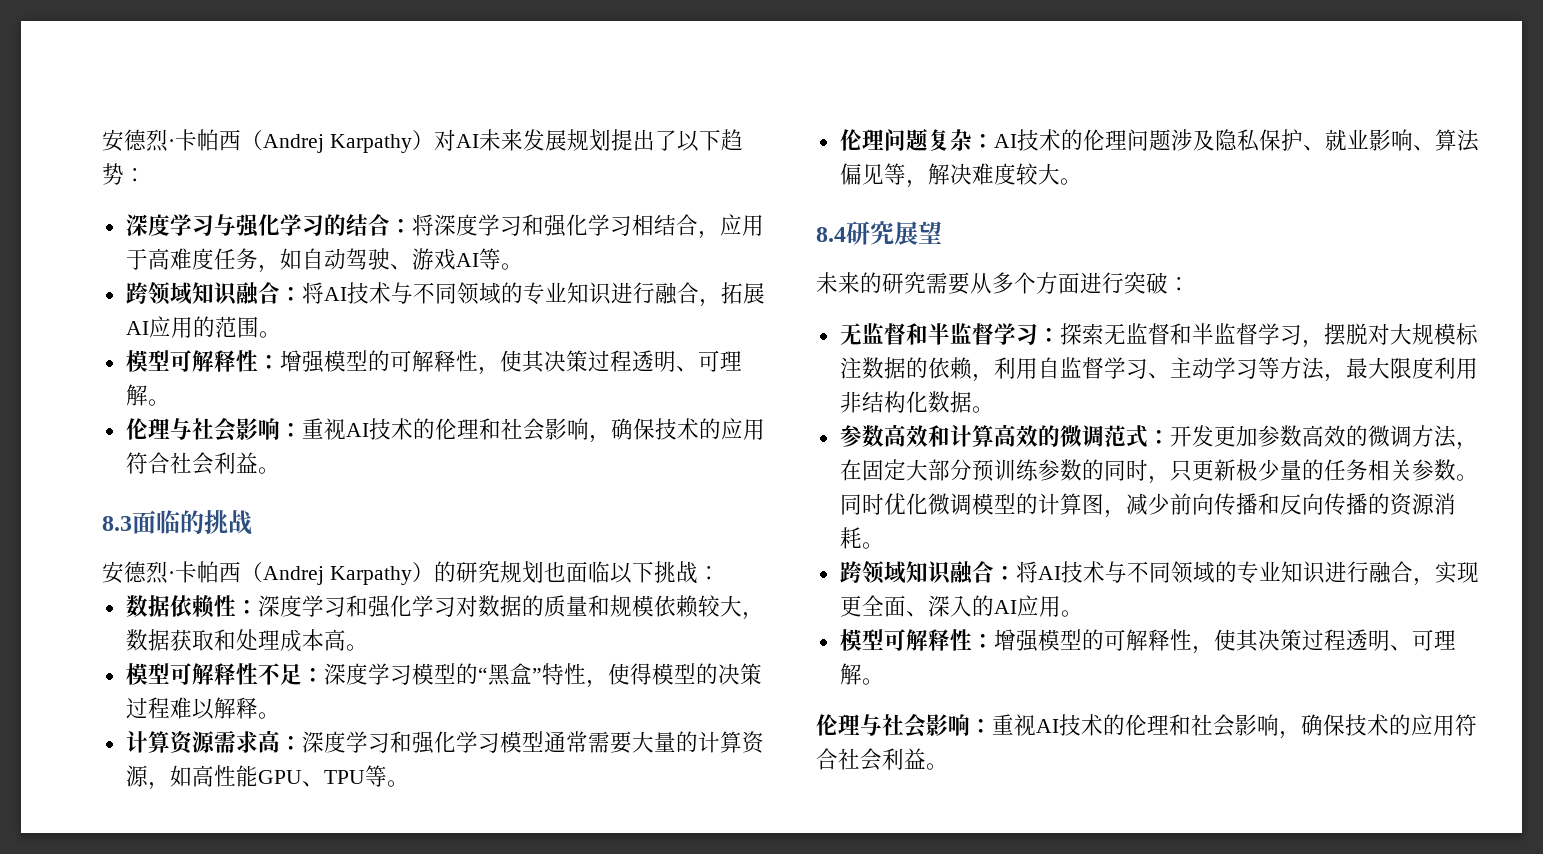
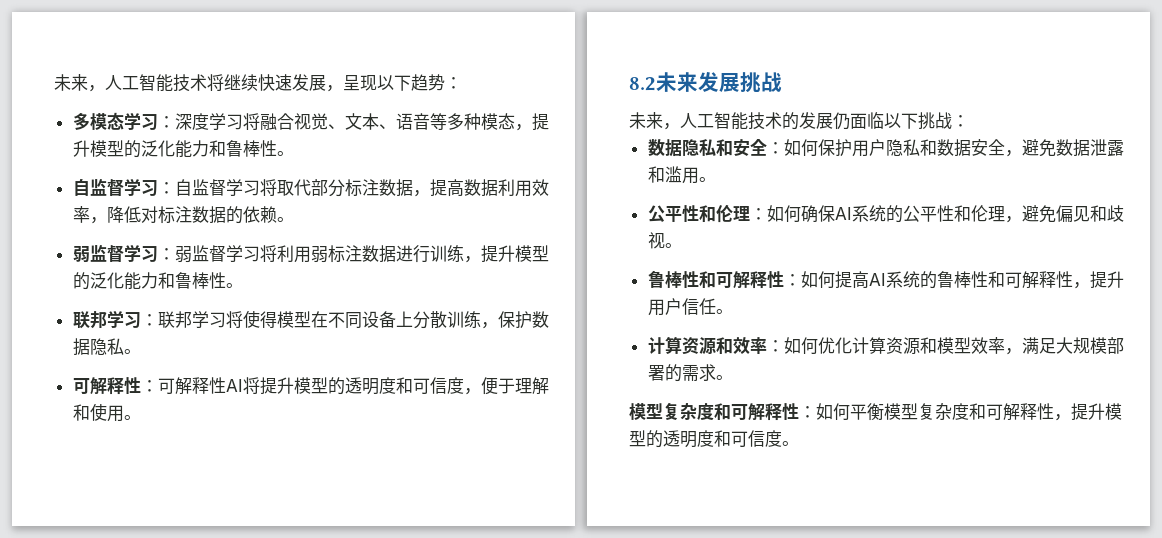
[102,129,743,153] [102,163,146,185] [125,214,764,239] [125,248,523,273] [125,282,765,307] [125,316,281,338] [125,350,742,375] [125,384,170,406] [125,418,765,443] [125,452,280,475] [102,510,252,535] [102,561,566,585] 安德烈·卡帕西（Andrej Karpathy）对AI未来发展规划提出了以下趋势： // 深度学习与强化学习的结合：将深度学习和强化学习相结合，应用于高难度任务，如自动驾驶、游戏AI等。 // 跨领域知识融合：将AI技术与不同领域的专业知识进行融合，拓展AI应用的范围。 // 模型可解释性：增强模型的可解释性，使其决策过程透明、可理解。 // 伦理与社会影响：重视AI技术的伦理和社会影响，确保技术的应用符合社会利益。 // 8.3面临的挑战 // 安德烈·卡帕西（Andrej Karpathy）的研究规划也 -> [54,74,462,92] [72,112,549,131] [72,140,294,158] [72,178,549,197] [72,206,294,224] [72,244,549,263] [72,272,243,290] [72,310,549,329] [72,338,141,356] [72,377,549,395] [72,403,141,422] [629,72,782,93] [629,112,850,130] 未来，人工智能技术将继续快速发展，呈现以下趋势： // 多模态学习：深度学习将融合视觉、文本、语音等多种模态，提升模型的泛化能力和鲁棒性。 // 自监督学习：自监督学习将取代部分标注数据，提高数据利用效率，降低对标注数据的依赖。 // 弱监督学习：弱监督学习将利用弱标注数据进行训练，提升模型的泛化能力和鲁棒性。 // 联邦学习：联邦学习将使得模型在不同设备上分散训练，保护数据隐私。 // 可解释性：可解释性AI将提升模型的透明度和可信度，便于理解和使用。 // 8.2未来发展挑战 // 未来，人工智能技术的发展仍
[169,595,764,620] [125,629,368,652] [125,663,762,688] [125,697,280,720] [125,730,764,755] [125,765,409,790] [839,128,1479,152] [839,163,1082,188] [816,221,942,245] [816,272,1190,295] [839,323,1479,348] [839,357,1478,382] [839,391,994,413] [839,424,1478,450] [839,459,1478,484] [839,493,1456,518] [839,527,884,549] [839,561,1479,586] [839,595,1083,617] [839,629,1456,654] [839,663,884,685] [816,714,1477,739] [816,748,926,771] 依赖性：深度学习和强化学习对数据的质量和规模依赖较大，数据获取和处理成本高。 // 模型可解释性不足：深度学习模型的“黑盒”特性，使得模型的决策过程难以解释。 // 计算资源需求高：深度学习和强化学习模型通常需要大量的计算资源，如高性能GPU、TPU等。 // 伦理问题复杂：AI技术的伦理问题涉及隐私保护、就业影响、算法偏见等，解决难度较大。 // 8.4研究展望 // 未来的研究需要从多个方面进行突破： // 无监督和半监督学习：探索无监督和半监督学习，摆脱对大规模标注数据的依赖，利用自监督学习、主动学习等方法，最大限度利用非结构化数据。 // 参数高效和计算高效的微调范式：开发更加参数高效的微调方法，在固定大部分预训练参数的同时，只更新极少量的任务相关参数。同时优化微调模型的计算图，减少前向传播和反向传播的资源消耗。 // 跨领域知识融合：将AI技术与不同领域的专业知识进行融合，实现更全面、深入的AI应用。 // 模型可解释性：增强模型的可解释性，使其决策过程透明、可理解。 // 伦理与社会影响：重视AI技术的伦理和社会影响，确保技术的应用符合社会利益 -> [681,139,1124,157] [647,166,716,184] [647,204,1124,223] [647,232,682,249] [647,270,1124,289] [647,298,733,316] [647,336,1124,355] [647,364,733,382] [629,402,1122,421] [629,430,782,448] 隐私和安全：如何保护用户隐私和数据安全，避免数据泄露和滥用。 // 公平性和伦理：如何确保AI系统的公平性和伦理，避免偏见和歧视。 // 鲁棒性和可解释性：如何提高AI系统的鲁棒性和可解释性，提升用户信任。 // 计算资源和效率：如何优化计算资源和模型效率，满足大规模部署的需求。 // 模型复杂度和可解释性：如何平衡模型复杂度和可解释性，提升模型的透明度和可信度

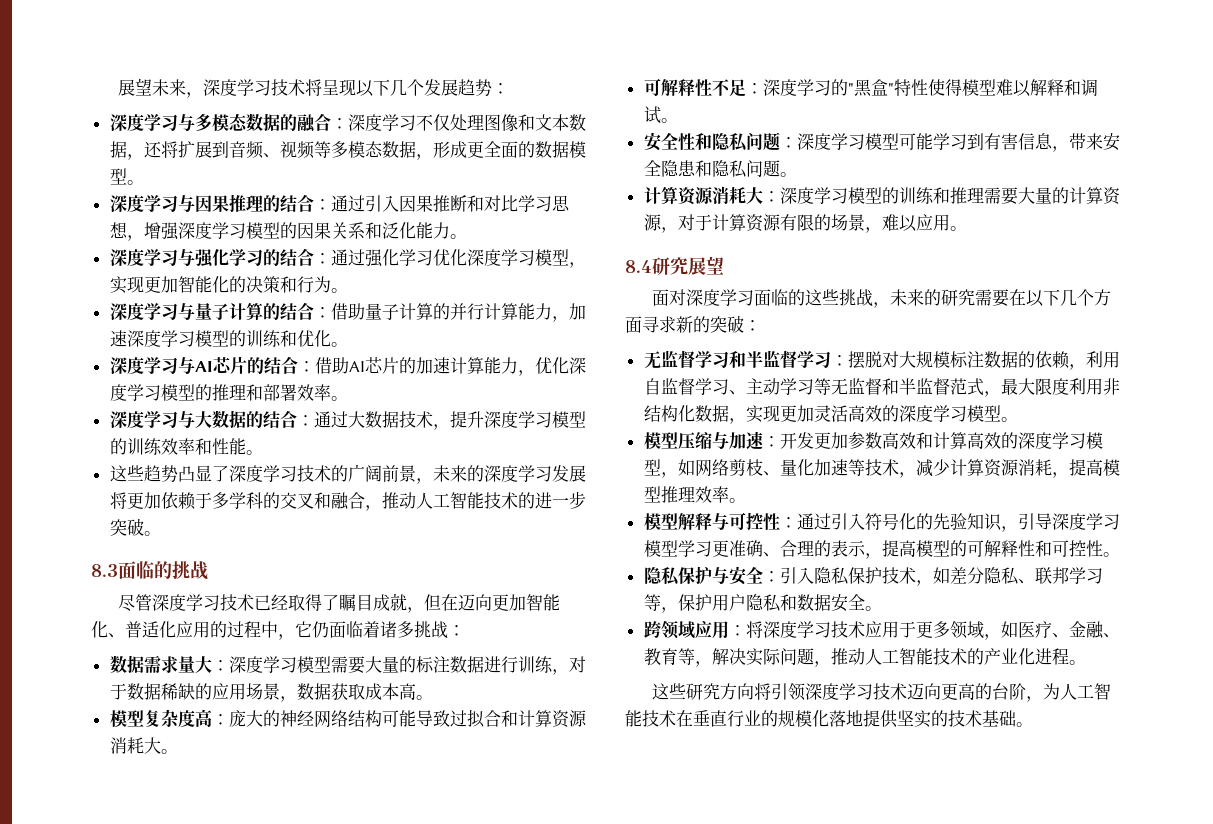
[54,74,462,92] [72,112,549,131] [72,140,294,158] [72,178,549,197] [72,206,294,224] [72,244,328,263] 未来，人工智能技术将继续快速发展，呈现以下趋势： // 多模态学习：深度学习将融合视觉、文本、语音等多种模态，提升模型的泛化能力和鲁棒性。 // 自监督学习：自监督学习将取代部分标注数据，提高数据利用效率，降低对标注数据的依赖。 // 弱监督学习：弱监督学习将利用弱 -> [117,78,509,98] [109,113,586,133] [109,141,586,160] [109,168,144,185] [109,194,570,213] [109,222,467,241] [109,248,586,268] [109,276,348,294] [109,302,586,322] [109,330,348,347] [109,356,586,376] [109,384,348,401] [109,410,586,430] [109,438,263,455] [109,464,586,484] [109,491,586,511] [109,518,161,536] [91,561,208,580] [117,593,560,613] [91,621,465,640] [109,655,416,674] 展望未来，深度学习技术将呈现以下几个发展趋势： // 深度学习与多模态数据的融合：深度学习不仅处理图像和文本数据，还将扩展到音频、视频等多模态数据，形成更全面的数据模型。 // 深度学习与因果推理的结合：通过引入因果推断和对比学习思想，增强深度学习模型的因果关系和泛化能力。 // 深度学习与强化学习的结合：通过强化学习优化深度学习模型，实现更加智能化的决策和行为。 // 深度学习与量子计算的结合：借助量子计算的并行计算能力，加速深度学习模型的训练和优化。 // 深度学习与AI芯片的结合：借助AI芯片的加速计算能力，优化深度学习模型的推理和部署效率。 // 深度学习与大数据的结合：通过大数据技术，提升深度学习模型的训练效率和性能。 // 这些趋势凸显了深度学习技术的广阔前景，未来的深度学习发展将更加依赖于多学科的交叉和融合，推动人工智能技术的进一步突破。 // 8.3面临的挑战 // 尽管深度学习技术已经取得了瞩目成就，但在迈向更加智能化、普适化应用的过程中，它仍面临着诸多挑战： // 数据需求量大：深度学习模型需要大量的
[480,245,549,263] [72,272,243,290] [72,310,549,329] [72,338,141,356] [72,377,549,395] [72,403,141,422] [629,72,782,93] [629,112,969,130] [647,139,818,157] 提升模型的泛化能力和鲁棒性。 // 联邦学习：联邦学习将使得模型在不同设备上分散训练，保护数据隐私。 // 可解释性：可解释性AI将提升模型的透明度和可信度，便于理解和使用。 // 8.2未来发展挑战 // 未来，人工智能技术的发展仍面临以下挑战： // 数据隐私和安全：如何 -> [568,656,586,673] [109,683,433,702] [109,709,587,728] [109,737,178,754] [643,78,1098,97] [643,106,678,124] [643,132,1120,152] [643,160,797,178] [643,186,1121,205] [643,214,967,233] [625,256,724,275] [651,289,1111,308] [625,315,761,333] [643,350,1120,370] [643,378,1120,397] [643,405,1018,424] [643,431,1103,450] [643,459,1120,478] [643,486,746,503] [643,512,1120,532] [643,540,1120,559] [643,566,1103,586] [643,594,678,613] 对于数据稀缺的应用场景，数据获取成本高。 // 模型复杂度高：庞大的神经网络结构可能导致过拟合和计算资源消耗大。 // 可解释性不足：深度学习的"黑盒"特性使得模型难以解释和调试。 // 安全性和隐私问题：深度学习模型可能学习到有害信息，带来安全隐患和隐私问题。 // 计算资源消耗大：深度学习模型的训练和推理需要大量的计算资源，对于计算资源有限的场景，难以应用。 // 8.4研究展望 // 面对深度学习面临的这些挑战，未来的研究需要在以下几个方面寻求新的突破： // 无监督学习和半监督学习：摆脱对大规模标注数据的依赖，利用自监督学习、主动学习等无监督和半监督范式，最大限度利用非结构化数据，实现更加灵活高效的深度学习模型。 // 模型压缩与加速：开发更加参数高效和计算高效的深度学习模型，如网络剪枝、量化加速等技术，减少计算资源消耗，提高模型推理效率。 // 模型解释与可控性：通过引入符号化的先验知识，引导深度学习模型学习更准确、合理的表示，提高模型的可解释性和可控性。 // 隐私保护与安全：引入隐私保护技术，如差分隐私、联邦学习等，
[1004,139,1124,157] [647,166,716,184] [647,204,1124,223] [647,232,682,249] [647,270,1124,289] [647,298,733,316] [647,336,1124,355] [647,364,733,382] [629,402,1122,421] [629,430,782,448] ，避免数据泄露和滥用。 // 公平性和伦理：如何确保AI系统的公平性和伦理，避免偏见和歧视。 // 鲁棒性和可解释性：如何提高AI系统的鲁棒性和可解释性，提升用户信任。 // 计算资源和效率：如何优化计算资源和模型效率，满足大规模部署的需求。 // 模型复杂度和可解释性：如何平衡模型复杂度和可解释性，提升模型的透明度和可信度 -> [864,606,882,611] [643,620,1120,640] [643,648,1086,667] [651,683,1111,702] [625,710,1016,728] 。 // 跨领域应用：将深度学习技术应用于更多领域，如医疗、金融、教育等，解决实际问题，推动人工智能技术的产业化进程。 // 这些研究方向将引领深度学习技术迈向更高的台阶，为人工智能技术在垂直行业的规模化落地提供坚实的技术基础

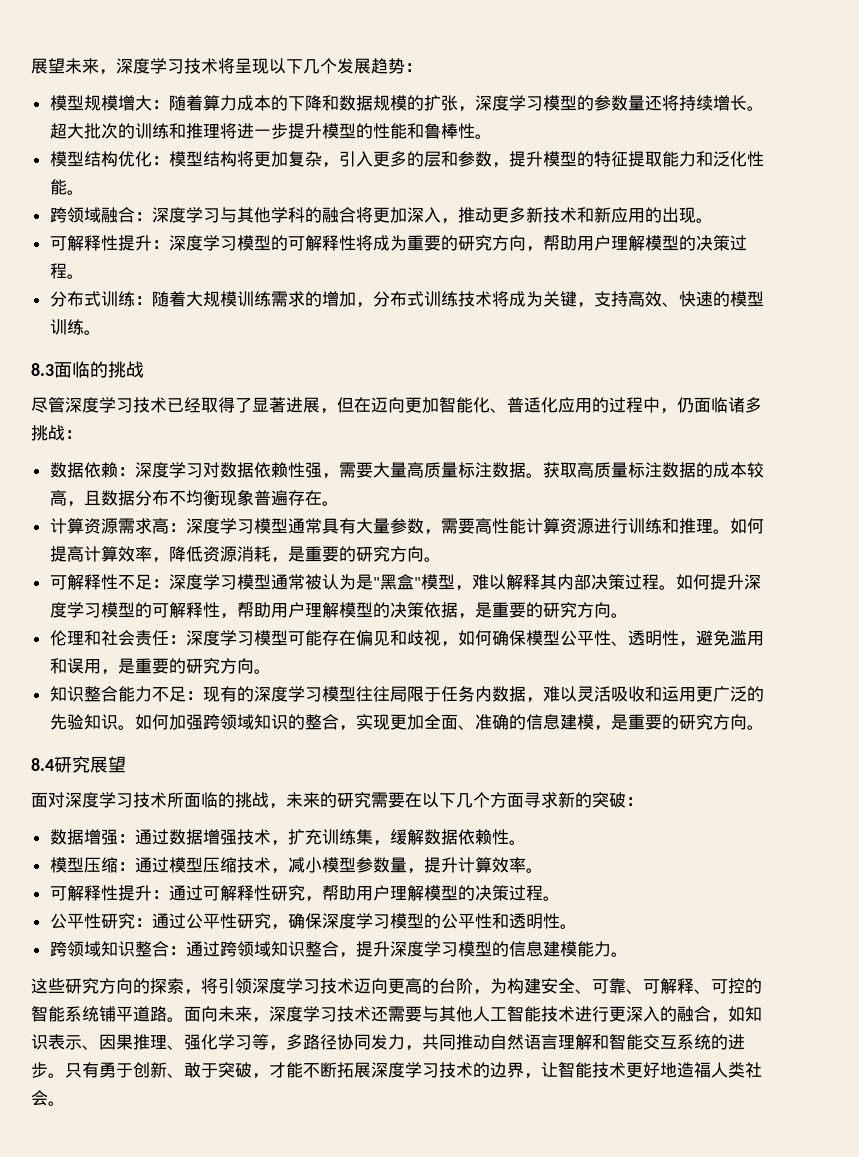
[109,113,586,133] [109,141,586,160] [109,168,144,185] [109,194,570,213] [109,222,467,241] [109,248,586,268] [109,276,348,294] [109,302,586,322] [109,330,348,347] [109,356,586,376] [109,384,348,401] [109,410,586,430] [109,438,263,455] [109,464,586,484] [109,491,586,511] [109,518,144,536] 深度学习与多模态数据的融合：深度学习不仅处理图像和文本数据，还将扩展到音频、视频等多模态数据，形成更全面的数据模型。 // 深度学习与因果推理的结合：通过引入因果推断和对比学习思想，增强深度学习模型的因果关系和泛化能力。 // 深度学习与强化学习的结合：通过强化学习优化深度学习模型，实现更加智能化的决策和行为。 // 深度学习与量子计算的结合：借助量子计算的并行计算能力，加速深度学习模型的训练和优化。 // 深度学习与AI芯片的结合：借助AI芯片的加速计算能力，优化深度学习模型的推理和部署效率。 // 深度学习与大数据的结合：通过大数据技术，提升深度学习模型的训练效率和性能。 // 这些趋势凸显了深度学习技术的广阔前景，未来的深度学习发展将更加依赖于多学科的交叉和融合，推动人工智能技术的进一步突破 -> [49,95,764,112] [49,123,492,139] [49,151,764,168] [49,179,84,195] [49,207,713,224] [49,235,747,252] [49,263,84,279] [49,291,764,308] [49,319,84,335] 模型规模增大：随着算力成本的下降和数据规模的扩张，深度学习模型的参数量还将持续增长。超大批次的训练和推理将进一步提升模型的性能和鲁棒性。 // 模型结构优化：模型结构将更加复杂，引入更多的层和参数，提升模型的特征提取能力和泛化性能。 // 跨领域融合：深度学习与其他学科的融合将更加深入，推动更多新技术和新应用的出现。 // 可解释性提升：深度学习模型的可解释性将成为重要的研究方向，帮助用户理解模型的决策过程。 // 分布式训练：随着大规模训练需求的增加，分布式训练技术将成为关键，支持高效、快速的模型训练
[338,593,407,611] 瞩目成就 -> [252,397,320,413] 显著进展
[295,621,380,638] 它仍面临着 -> [677,397,728,413] 仍面临
[143,655,586,675] [109,683,433,702] [109,709,587,728] [109,737,161,754] 需求量大：深度学习模型需要大量的标注数据进行训练，对于数据稀缺的应用场景，数据获取成本高。 // 模型复杂度高：庞大的神经网络结构可能导致过拟合和计算资源消耗大 -> [83,462,764,479] [49,489,339,507] [49,518,764,535] [49,546,424,563] 依赖：深度学习对数据依赖性强，需要大量高质量标注数据。获取高质量标注数据的成本较高，且数据分布不均衡现象普遍存在。 // 计算资源需求高：深度学习模型通常具有大量参数，需要高性能计算资源进行训练和推理。如何提高计算效率，降低资源消耗，是重要的研究方向
[830,79,1098,97] [643,106,678,124] [643,132,780,152] 的"黑盒"特性使得模型难以解释和调试。 // 安全性和隐私问题 -> [236,574,761,591] [49,602,628,619] [49,630,169,646] 模型通常被认为是"黑盒"模型，难以解释其内部决策过程。如何提升深度学习模型的可解释性，帮助用户理解模型的决策依据，是重要的研究方向。 // 伦理和社会责任
[932,133,1120,152] [643,160,797,178] [643,186,1121,205] [643,214,950,233] 学习到有害信息，带来安全隐患和隐私问题。 // 计算资源消耗大：深度学习模型的训练和推理需要大量的计算资源，对于计算资源有限的场景，难以应用 -> [321,630,764,647] [49,658,271,675] [49,686,764,703] [49,714,747,731] 存在偏见和歧视，如何确保模型公平性、透明性，避免滥用和误用，是重要的研究方向。 // 知识整合能力不足：现有的深度学习模型往往局限于任务内数据，难以灵活吸收和运用更广泛的先验知识。如何加强跨领域知识的整合，实现更加全面、准确的信息建模，是重要的研究方向
[753,289,839,306] 面临的这些 -> [133,792,235,808] 技术所面临的
[643,350,1120,370] [643,378,1120,397] [643,405,1018,424] [643,431,1103,450] [643,459,1120,478] [643,486,746,503] [643,512,1120,532] [643,540,1120,559] [643,566,1103,586] [643,594,882,613] [643,620,1120,640] [643,648,1069,667] 无监督学习和半监督学习：摆脱对大规模标注数据的依赖，利用自监督学习、主动学习等无监督和半监督范式，最大限度利用非结构化数据，实现更加灵活高效的深度学习模型。 // 模型压缩与加速：开发更加参数高效和计算高效的深度学习模型，如网络剪枝、量化加速等技术，减少计算资源消耗，提高模型推理效率。 // 模型解释与可控性：通过引入符号化的先验知识，引导深度学习模型学习更准确、合理的表示，提高模型的可解释性和可控性。 // 隐私保护与安全：引入隐私保护技术，如差分隐私、联邦学习等，保护用户隐私和数据安全。 // 跨领域应用：将深度学习技术应用于更多领域，如医疗、金融、教育等，解决实际问题，推动人工智能技术的产业化进程 -> [49,829,526,846] [49,857,543,874] [49,885,560,902] [49,913,577,930] [49,941,611,958] 数据增强：通过数据增强技术，扩充训练集，缓解数据依赖性。 // 模型压缩：通过模型压缩技术，减小模型参数量，提升计算效率。 // 可解释性提升：通过可解释性研究，帮助用户理解模型的决策过程。 // 公平性研究：通过公平性研究，确保深度学习模型的公平性和透明性。 // 跨领域知识整合：通过跨领域知识整合，提升深度学习模型的信息建模能力
(754, 691) none -> [133,978,201,995] 的探索，
[1059,683,1111,700] [625,710,1016,728] 人工智能技术在垂直行业的规模化落地提供坚实的技术基础 -> [507,978,762,994] [31,1005,762,1023] [31,1033,745,1051] [31,1061,762,1079] [31,1090,48,1106] 构建安全、可靠、可解释、可控的智能系统铺平道路。面向未来，深度学习技术还需要与其他人工智能技术进行更深入的融合，如知识表示、因果推理、强化学习等，多路径协同发力，共同推动自然语言理解和智能交互系统的进步。只有勇于创新、敢于突破，才能不断拓展深度学习技术的边界，让智能技术更好地造福人类社会

